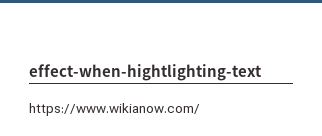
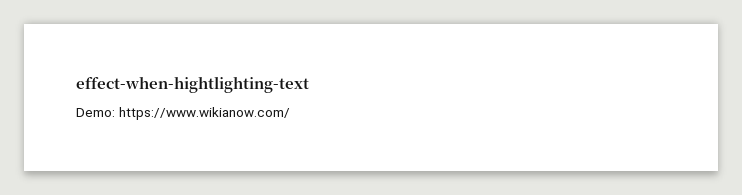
(262, 72) none -> [76,108,115,117] Demo:

